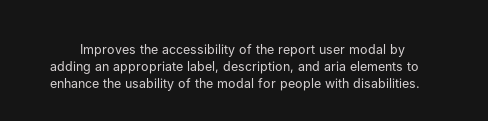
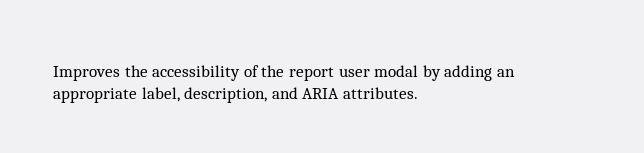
[324,61,419,71] [50,78,420,91] aria elements to enhance the usability of the modal for people with disabilities. -> [302,87,418,99] ARIA attributes.

